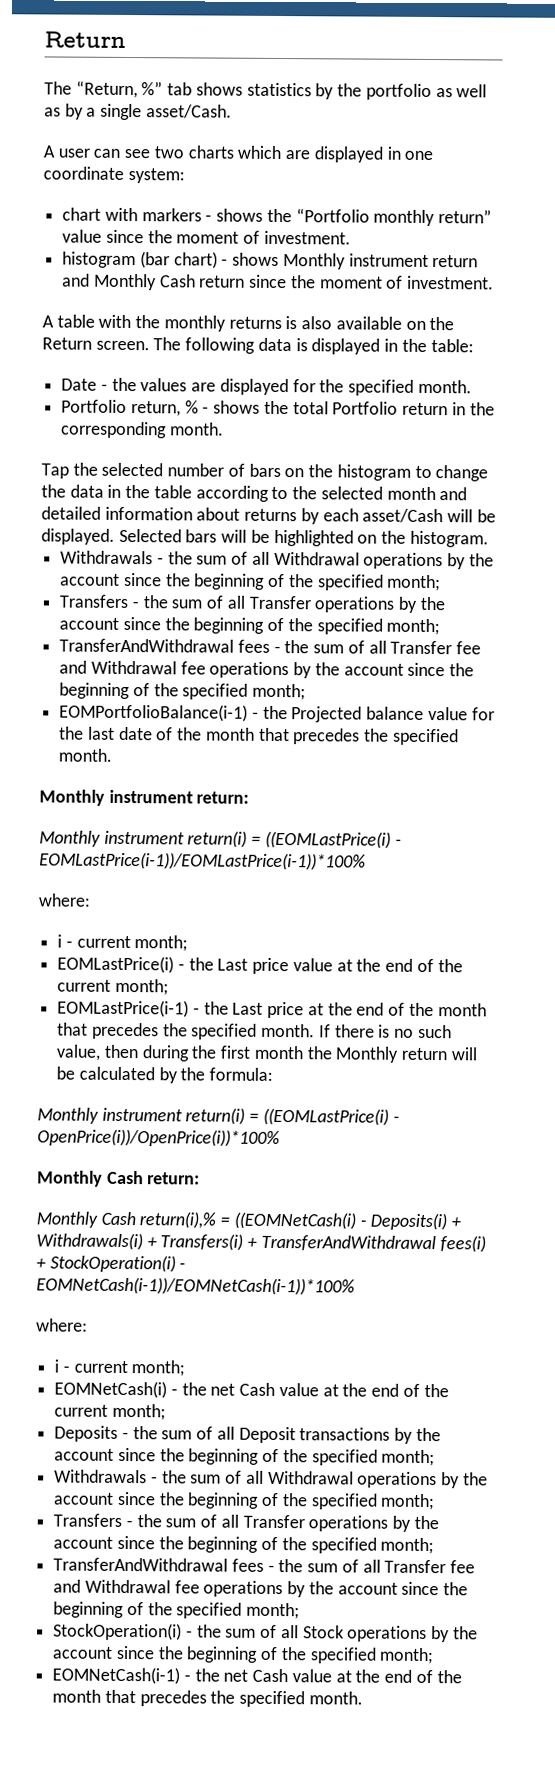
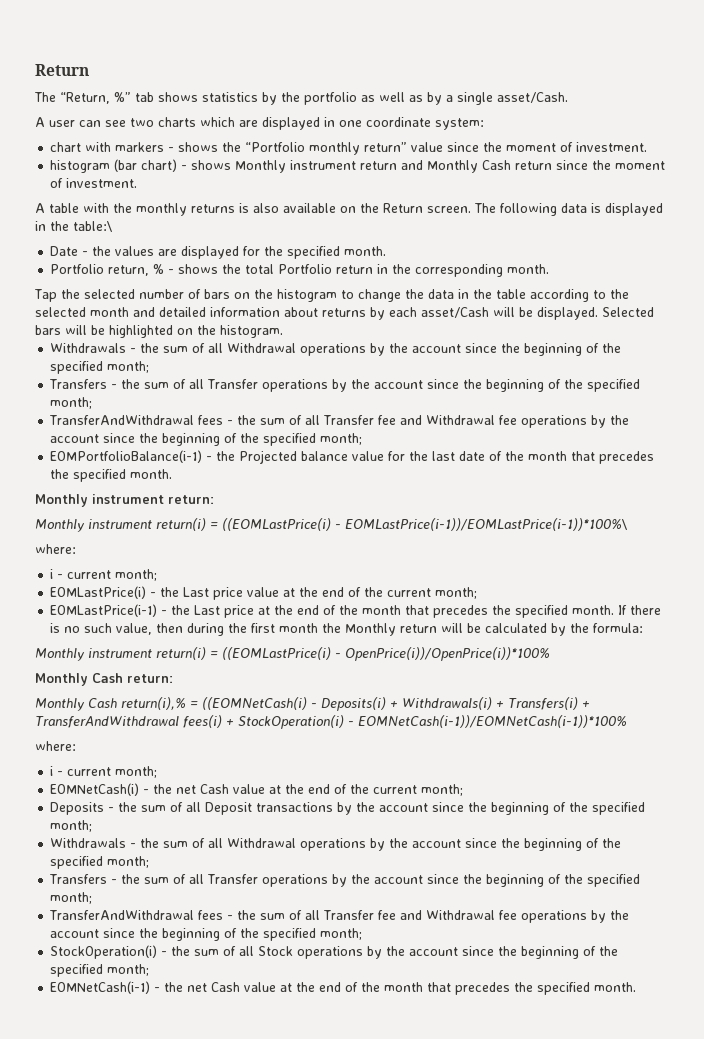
[430,339,474,353] table: -> [73,221,113,232] table:\
[39,851,366,871] EOMLastPrice(i-1))/EOMLastPrice(i-1))*100% -> [345,518,628,531] EOMLastPrice(i-1))/EOMLastPrice(i-1))*100%\

